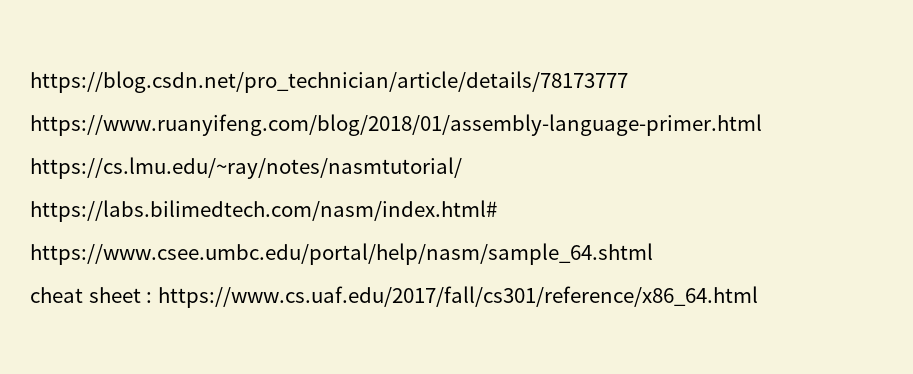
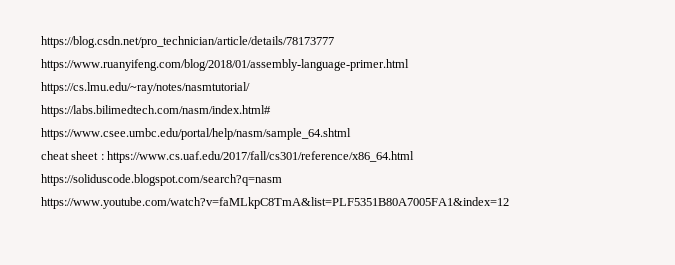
(758, 297) none -> [41,174,282,186] [41,197,509,209] // https://soliduscode.blogspot.com/search?q=nasm // https://www.youtube.com/watch?v=faMLkpC8TmA&list=PLF5351B80A7005FA1&index=12

